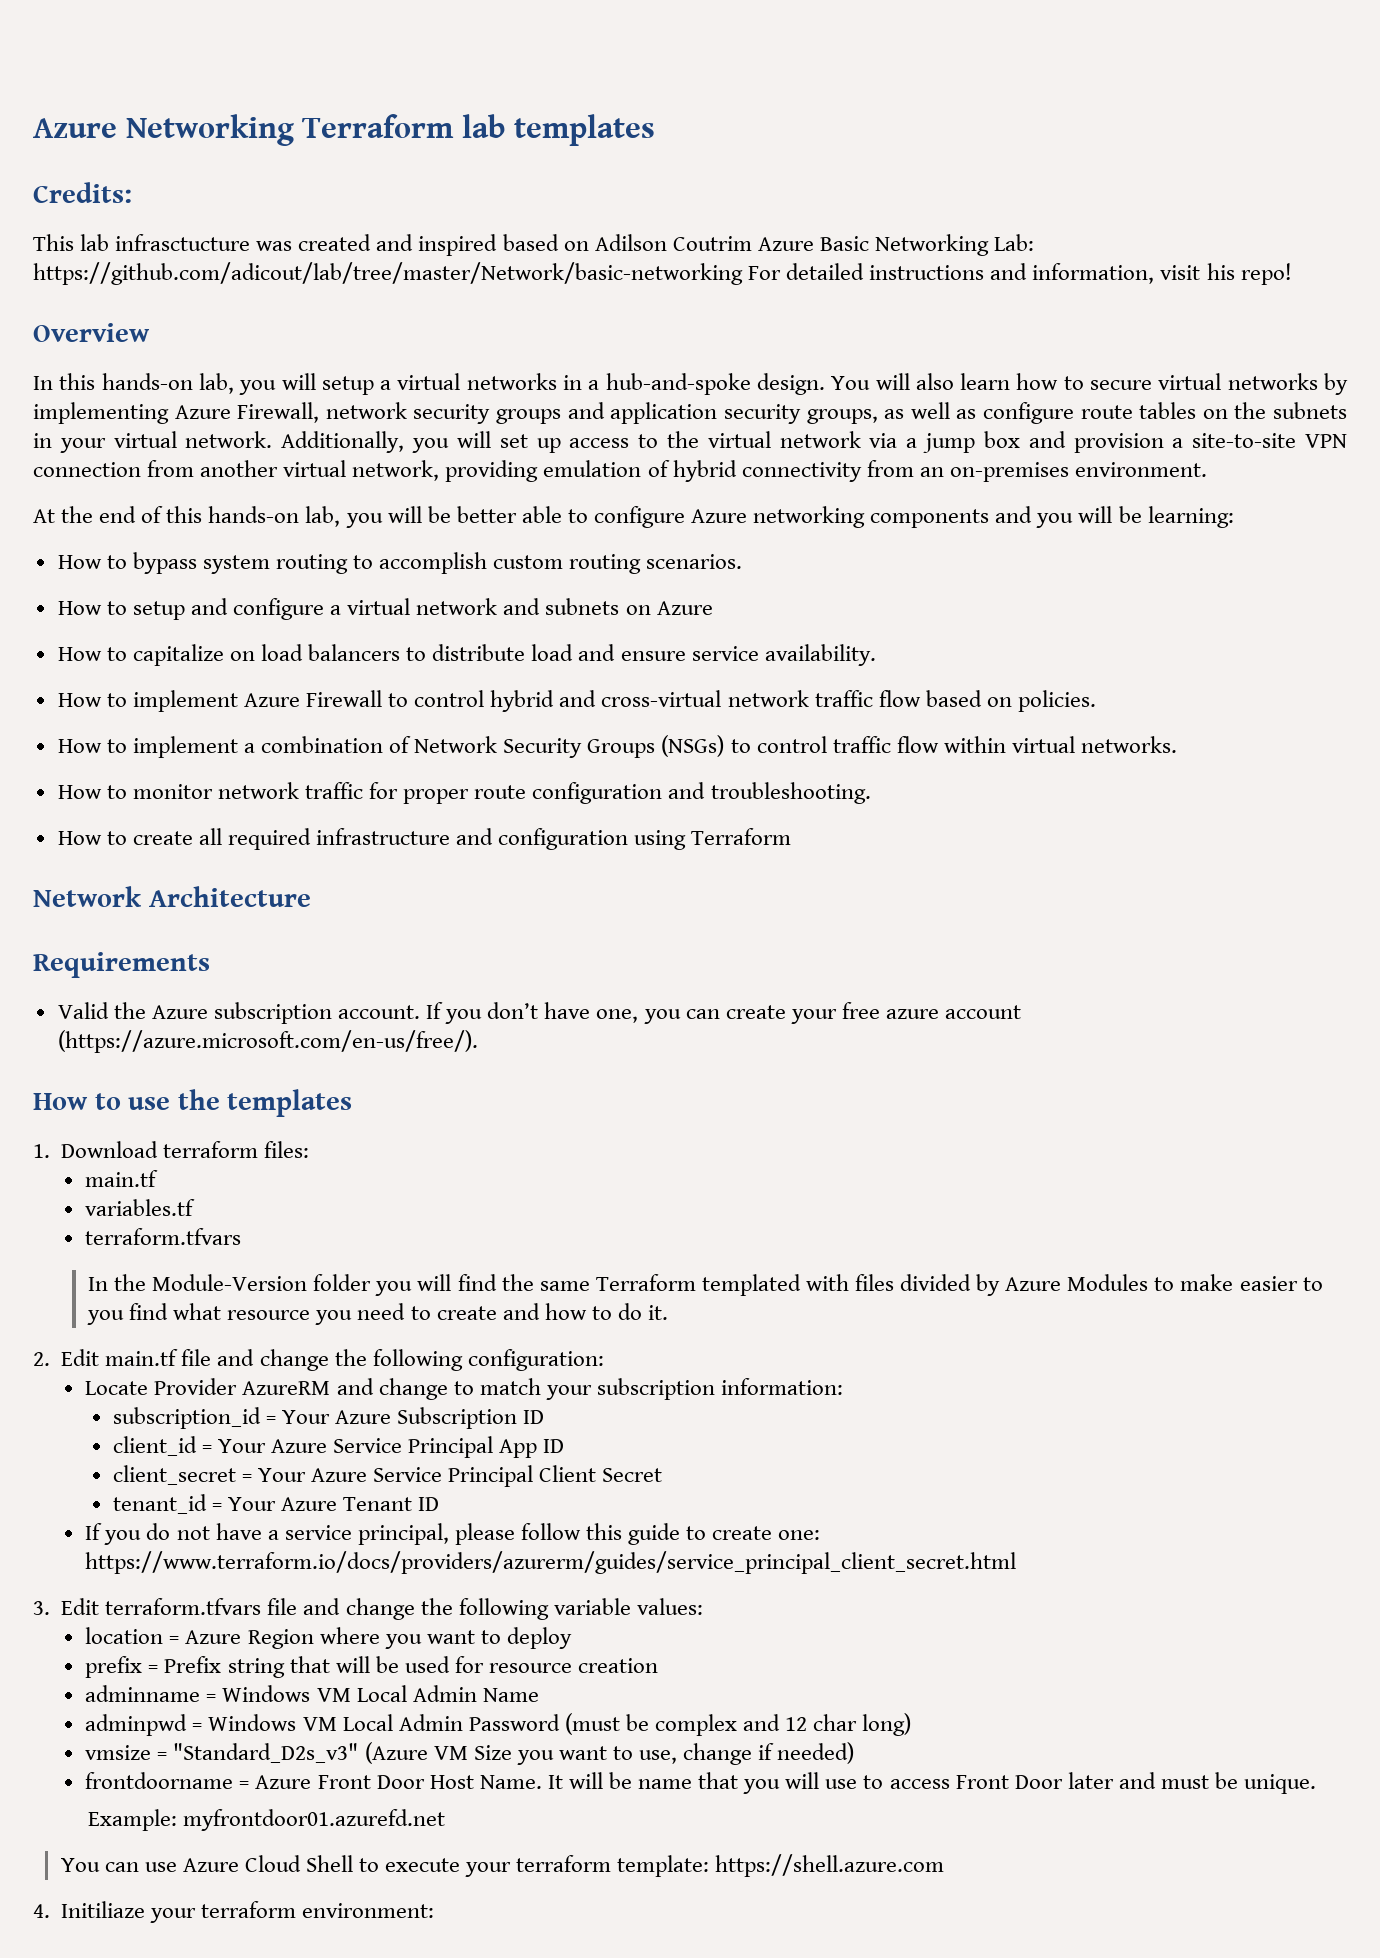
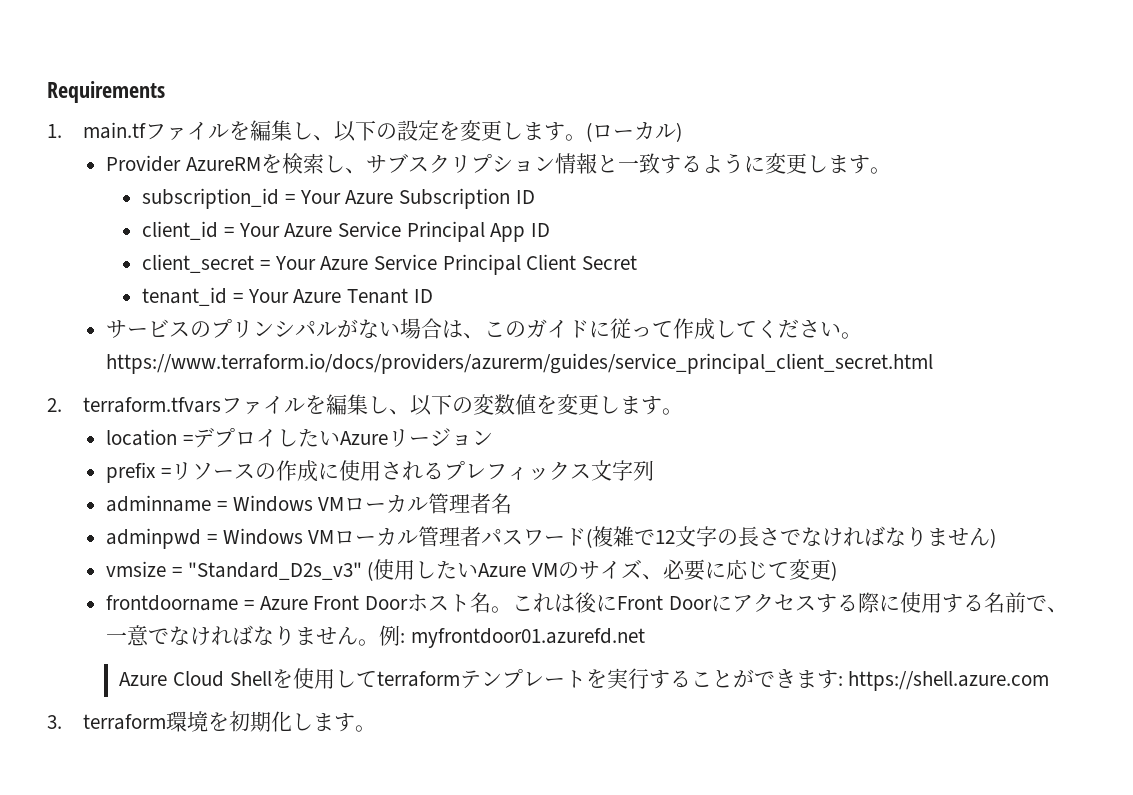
[33,114,656,146] [33,182,132,203] [33,234,1035,256] [33,262,1292,285] [33,323,150,342] [33,373,1349,395] [33,402,1347,424] [33,431,1348,453] [33,460,1207,482] [33,506,1234,528] [57,552,743,574] [57,598,713,620] [57,644,876,666] [57,690,1096,712] [57,735,1177,758] [57,782,871,804] [57,828,792,850] [33,886,311,907] [33,952,210,978] [57,1002,1021,1024] [57,1030,478,1053] [33,1089,353,1117] [33,1141,310,1158] [85,1170,159,1187] [85,1199,196,1216] [85,1228,242,1245] [88,1274,1323,1296] [87,1303,669,1325] [33,1349,604,1371] [85,1378,843,1400] Azure Networking Terraform lab templates // Credits: // This lab infrasctucture was created and inspired based on Adilson Coutrim Azure Basic Networking Lab: https://github.com/adicout/lab/tree/master/Network/basic-networking For detailed instructions and information, visit his repo! // Overview // In this hands-on lab, you will setup a virtual networks in a hub-and-spoke design. You will also learn how to secure virtual networks by implementing Azure Firewall, network security groups and application security groups, as well as configure route tables on the subnets in your virtual network. Additionally, you will set up access to the virtual network via a jump box and provision a site-to-site VPN connection from another virtual network, providing emulation of hybrid connectivity from an on-premises environment. // At the end of this hands-on lab, you will be better able to configure Azure networking components and you will be learning: // How to bypass system routing to accomplish custom routing scenarios. // How to setup and configure a virtual network and subnets on Azure // How to capitalize on load balancers to distribute load and ensure service availability. // How to implement Azure Firewall to control hybrid and cross-virtual network traffic flow based on policies. // How to implement a combination of Network Security Groups (NSGs) to control traffic flow within virtual networks. // How to monitor network traffic for proper route configuration and troubleshooting. // How to create all required infrastructure and configuration using Terraform // Network Architecture // Requirements // Valid the Azure subscription account. If you don’t have one, you can create your free azure account (https://azure.microsoft.com/en-us/free/). // How to use the templates // 1. Download terraform files: // main.tf // variables.tf // terraform.tfvars // In the Module-Version folder you will find the same Terraform templated with files divided by Azure Modules to make easier to you find what resource you need to create and how to do it. // 2. Edit main.tf file and change the following configuration: // Locate Provider AzureRM and change to match your subscription information: -> [47,81,165,103] [47,120,683,142] [106,153,891,174] Requirements // 1. main.tfファイルを編集し、以下の設定を変更します。(ローカル) // Provider AzureRMを検索し、サブスクリプション情報と一致するように変更します。
[85,1523,821,1545] [85,1551,1017,1574] [33,1598,703,1620] [85,1627,572,1649] [85,1656,659,1678] If you do not have a service principal, please follow this guide to create one: https://www.terraform.io/docs/providers/azurerm/guides/service_principal_client_secret.html // 3. Edit terraform.tfvars file and change the following variable values: // location = Azure Region where you want to deploy // prefix = Prefix string that will be used for resource creation -> [106,318,863,340] [106,353,934,374] [47,394,684,416] [106,428,493,448] [106,460,654,483] サービスのプリンシパルがない場合は、このガイドに従って作成してください。https://www.terraform.io/docs/providers/azurerm/guides/service_principal_client_secret.html // 2. terraform.tfvarsファイルを編集し、以下の変数値を変更します。 // location =デプロイしたいAzureリージョン // prefix =リソースの作成に使用されるプレフィックス文字列
[356,1685,539,1702] Local Admin Name -> [344,493,513,514] ローカル管理者名
[342,1713,912,1736] [85,1742,855,1765] Local Admin Password (must be complex and 12 char long) // vmsize = "Standard_D2s_v3" (Azure VM Size you want to use, change if needed) -> [334,526,997,548] [106,559,837,581] ローカル管理者パスワード(複雑で12文字の長さでなければなりません) // vmsize = "Standard_D2s_v3" (使用したいAzure VMのサイズ、必要に応じて変更)
[429,1772,1317,1794] [88,1809,446,1831] [60,1854,945,1877] [33,1901,435,1923] Host Name. It will be name that you will use to access Front Door later and must be unique. // Example: myfrontdoor01.azurefd.net // You can use Azure Cloud Shell to execute your terraform template: https://shell.azure.com // 4. Initiliaze your terraform environment: -> [406,592,1068,613] [106,625,645,648] [119,668,1050,691] [47,711,377,732] ホスト名。これは後にFront Doorにアクセスする際に使用する名前で、一意でなければなりません。例: myfrontdoor01.azurefd.net // Azure Cloud Shellを使用してterraformテンプレートを実行することができます: https://shell.azure.com // 3. terraform環境を初期化します。

